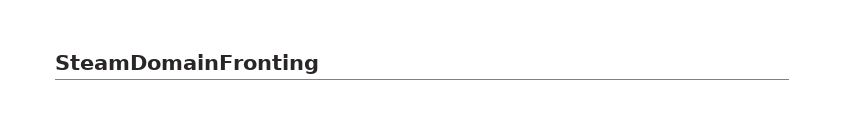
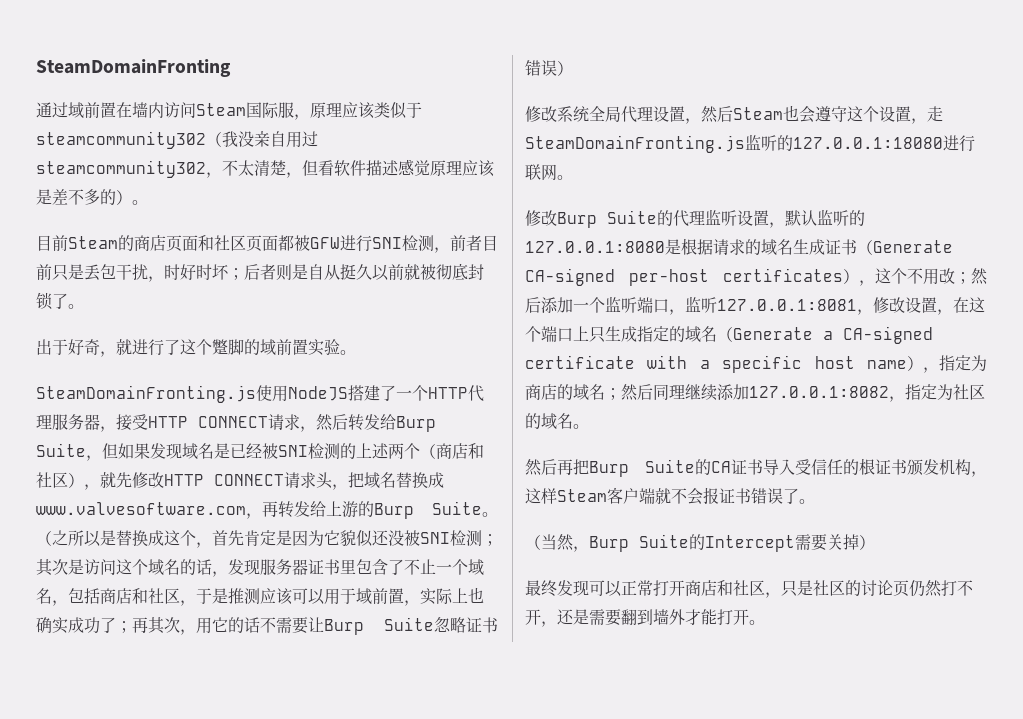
(319, 64) none -> [36,102,422,120] [36,131,318,149] [36,159,495,178] [36,189,148,205] [36,235,498,253] [36,263,484,282] [36,292,84,310] [36,339,356,357] [36,385,484,403] [36,414,436,432] [36,443,484,461] [36,472,444,490] [36,501,498,519] [36,530,498,548] [36,559,484,577] [36,587,484,606] [36,617,498,635] [525,60,573,76] [525,105,943,124] [525,134,975,153] [525,164,573,181] [525,209,865,228] [525,238,953,255] [525,268,988,286] [525,296,985,315] [525,326,933,344] [525,355,987,373] [525,384,985,402] [525,413,589,429] [525,458,987,477] [525,487,815,505] [525,534,875,552] [525,580,973,598] [525,609,765,627] // 通过域前置在墙内访问Steam国际服，原理应该类似于steamcommunity302（我没亲自用过steamcommunity302，不太清楚，但看软件描述感觉原理应该是差不多的）。 // 目前Steam的商店页面和社区页面都被GFW进行SNI检测，前者目前只是丢包干扰，时好时坏；后者则是自从挺久以前就被彻底封锁了。 // 出于好奇，就进行了这个蹩脚的域前置实验。 // SteamDomainFronting.js使用NodeJS搭建了一个HTTP代理服务器，接受HTTP CONNECT请求，然后转发给Burp Suite，但如果发现域名是已经被SNI检测的上述两个（商店和社区），就先修改HTTP CONNECT请求头，把域名替换成www.valvesoftware.com，再转发给上游的Burp Suite。（之所以是替换成这个，首先肯定是因为它貌似还没被SNI检测；其次是访问这个域名的话，发现服务器证书里包含了不止一个域名，包括商店和社区，于是推测应该可以用于域前置，实际上也确实成功了；再其次，用它的话不需要让Burp Suite忽略证书错误） // 修改系统全局代理设置，然后Steam也会遵守这个设置，走SteamDomainFronting.js监听的127.0.0.1:18080进行联网。 // 修改Burp Suite的代理监听设置，默认监听的127.0.0.1:8080是根据请求的域名生成证书（Generate CA-signed per-host certificates），这个不用改；然后添加一个监听端口，监听127.0.0.1:8081，修改设置，在这个端口上只生成指定的域名（Generate a CA-signed certificate with a specific host name），指定为商店的域名；然后同理继续添加127.0.0.1:8082，指定为社区的域名。 // 然后再把Burp Suite的CA证书导入受信任的根证书颁发机构，这样Steam客户端就不会报证书错误了。 // （当然，Burp Suite的Intercept需要关掉） // 最终发现可以正常打开商店和社区，只是社区的讨论页仍然打不开，还是需要翻到墙外才能打开。

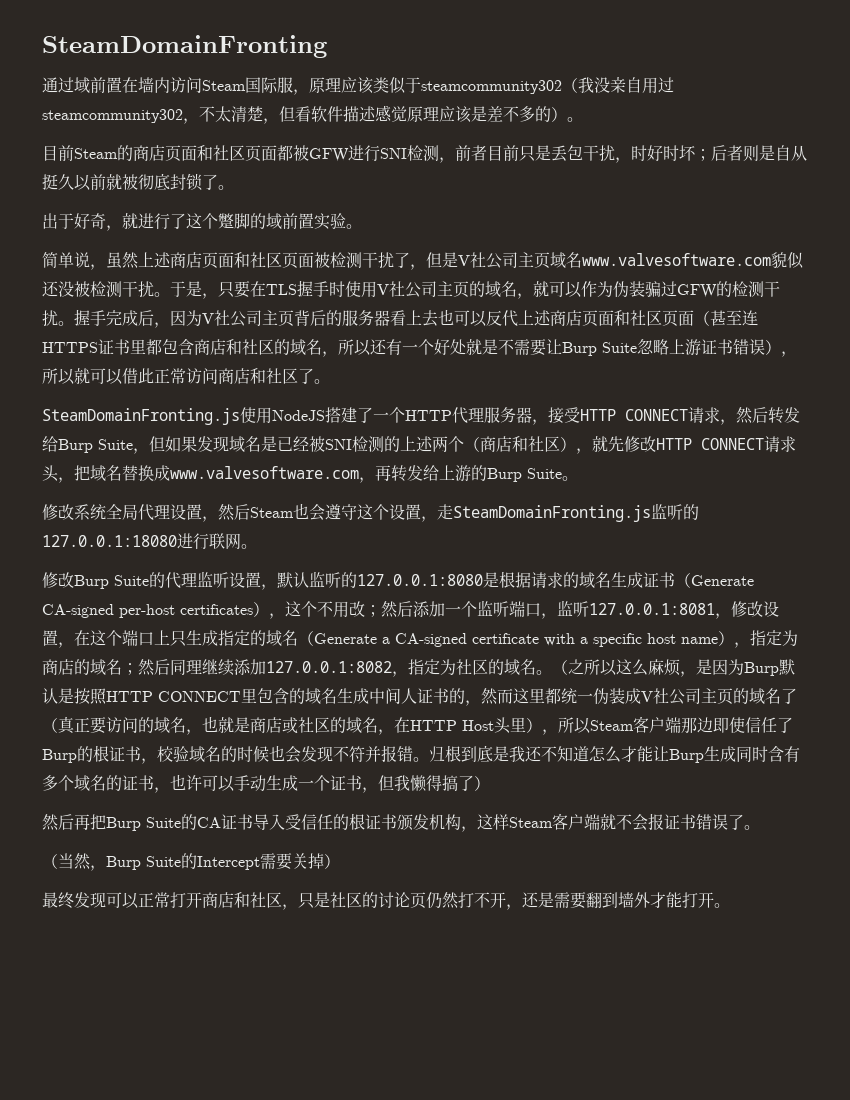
(356, 352) none -> [42,252,804,270] [42,280,780,299] [42,309,758,328] [42,339,797,357] [42,368,330,385] // 简单说，虽然上述商店页面和社区页面被检测干扰了，但是V社公司主页域名www.valvesoftware.com貌似还没被检测干扰。于是，只要在TLS握手时使用V社公司主页的域名，就可以作为伪装骗过GFW的检测干扰。握手完成后，因为V社公司主页背后的服务器看上去也可以反代上述商店页面和社区页面（甚至连HTTPS证书里都包含商店和社区的域名，所以还有一个好处就是不需要让Burp Suite忽略上游证书错误），所以就可以借此正常访问商店和社区了。
[36,530,498,548] [36,559,484,577] [36,587,484,606] [36,617,498,635] [525,60,573,76] （之所以是替换成这个，首先肯定是因为它貌似还没被SNI检测；其次是访问这个域名的话，发现服务器证书里包含了不止一个域名，包括商店和社区，于是推测应该可以用于域前置，实际上也确实成功了；再其次，用它的话不需要让Burp Suite忽略证书错误） -> (578, 478) none
(589, 426) none -> [552,659,795,677] [42,688,797,706] [42,716,793,735] [42,745,800,764] [42,774,490,793] （之所以这么麻烦，是因为Burp默认是按照HTTP CONNECT里包含的域名生成中间人证书的，然而这里都统一伪装成V社公司主页的域名了（真正要访问的域名，也就是商店或社区的域名，在HTTP Host头里），所以Steam客户端那边即使信任了Burp的根证书，校验域名的时候也会发现不符并报错。归根到底是我还不知道怎么才能让Burp生成同时含有多个域名的证书，也许可以手动生成一个证书，但我懒得搞了）

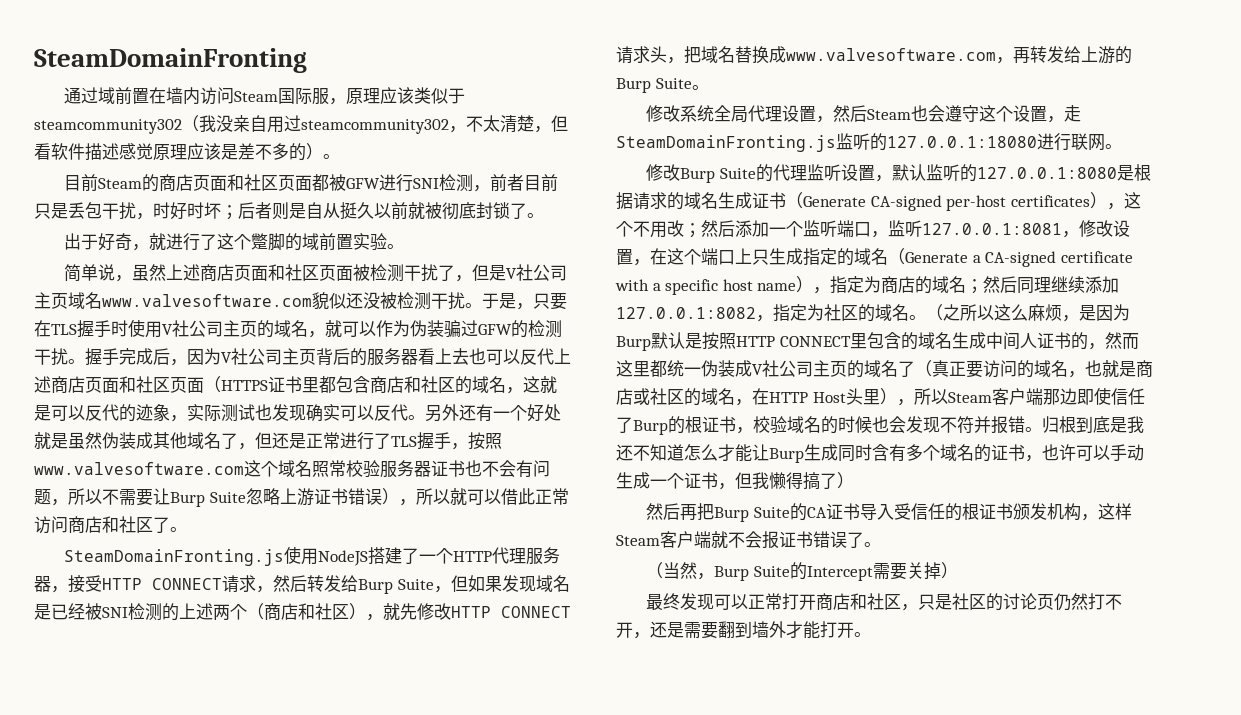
[710,310,758,326] 甚至连 -> (221, 384) none
[338,339,498,356] 所以还有一个好处就是 -> [523,376,557,393] [34,404,561,422] [34,432,502,450] [34,460,550,478] [34,488,102,506] 这就是可以反代的迹象，实际测试也发现确实可以反代。另外还有一个好处就是虽然伪装成其他域名了，但还是正常进行了TLS握手，按照www.valvesoftware.com这个域名照常校验服务器证书也不会有问题，所以

